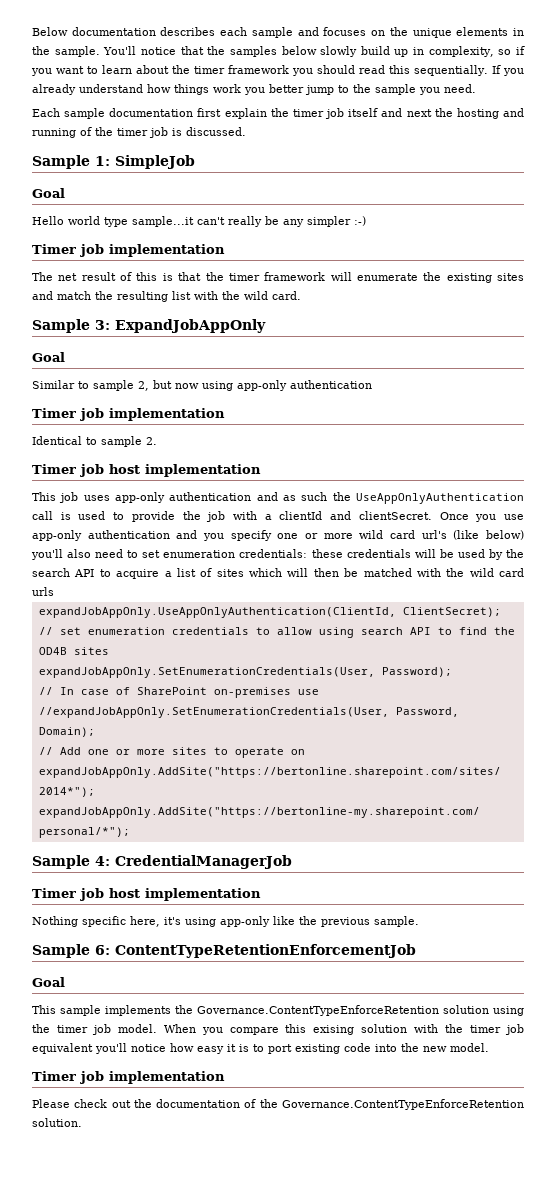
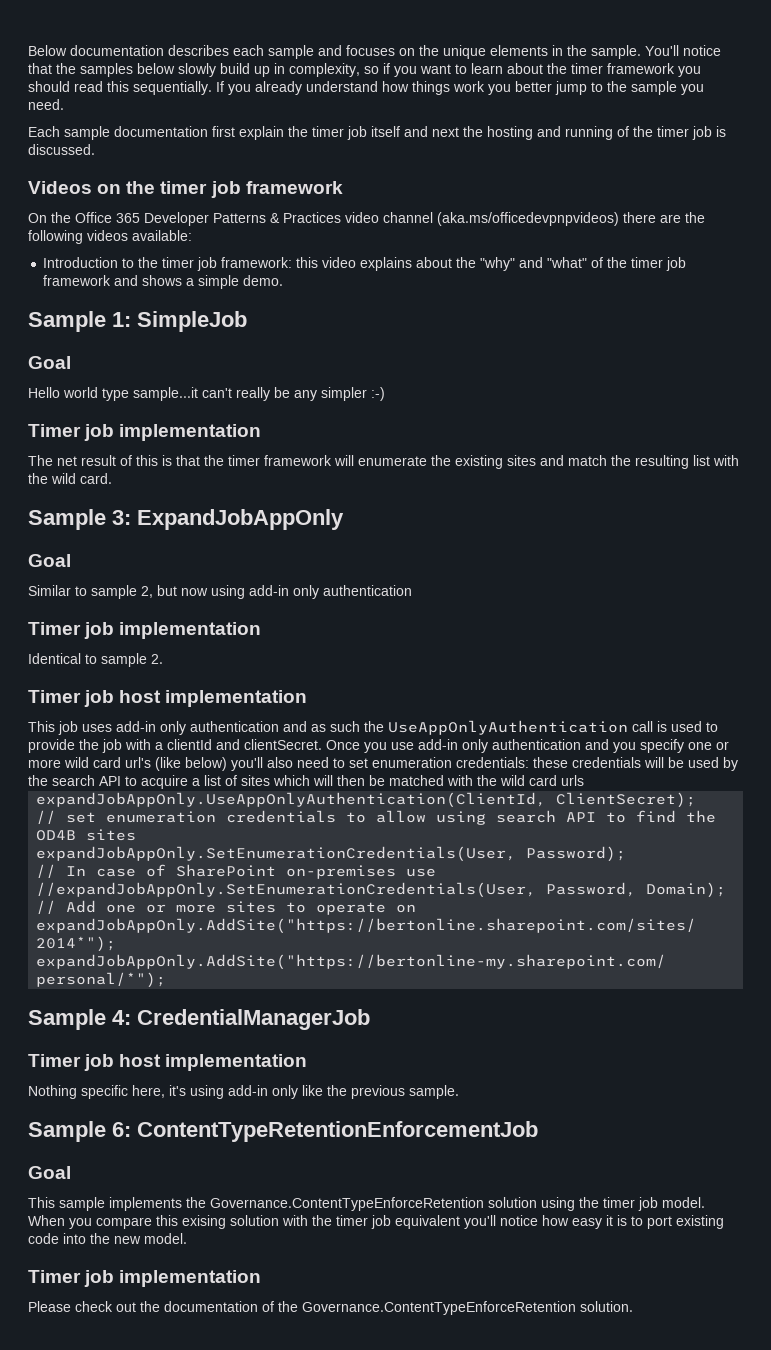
(246, 131) none -> [28,181,343,198] [28,212,705,226] [28,230,192,244] [43,257,687,271] [43,275,284,289] // Videos on the timer job framework // On the Office 365 Developer Patterns & Practices video channel (aka.ms/officedevpnpvideos) there are the following videos available: // Introduction to the timer job framework: this video explains about the "why" and "what" of the timer job framework and shows a simple demo.
[237,380,287,391] app-only -> [249,585,319,599] add-in only
[114,492,165,503] app-only -> [116,721,186,735] add-in only
[32,530,82,541] app-only -> [418,739,488,753] add-in only
[220,916,270,927] app-only -> [228,1085,298,1099] add-in only

